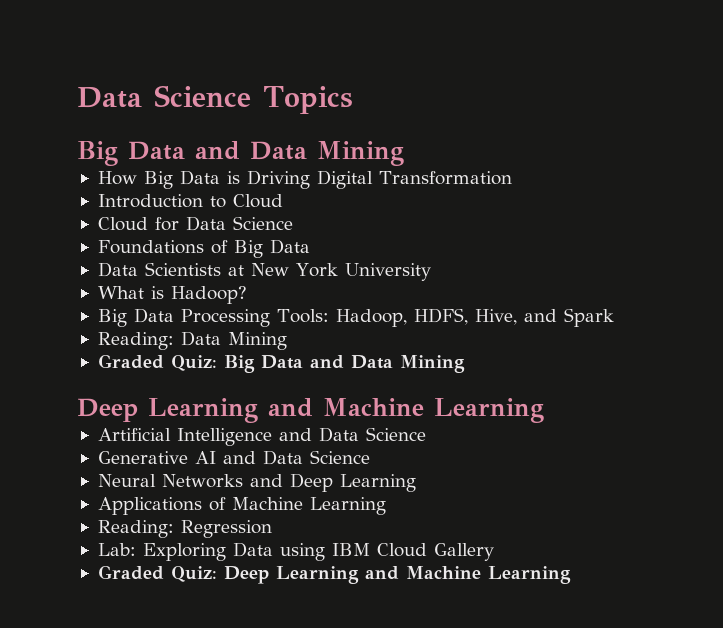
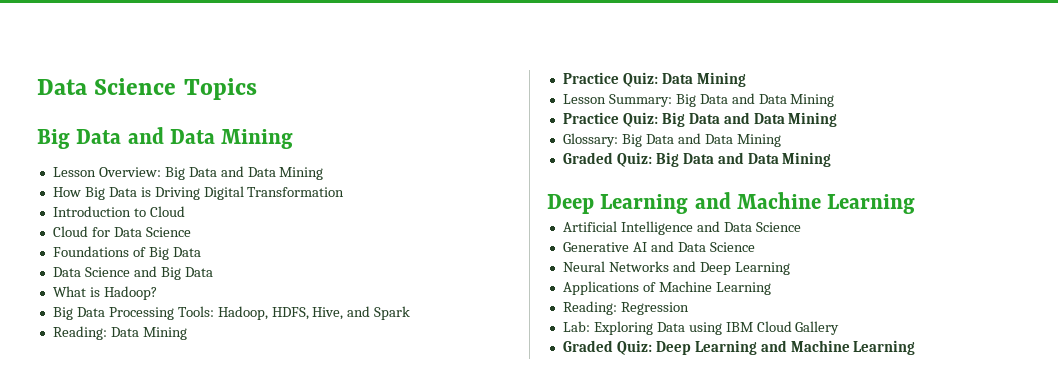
(404, 153) none -> [52,166,324,180] // Lesson Overview: Big Data and Data Mining
[144,262,431,281] Scientists at New York University -> [84,266,213,280] Science and Big Data
(287, 341) none -> [562,72,746,87] [562,93,835,107] [562,112,838,127] [562,133,781,147] // Practice Quiz: Data Mining // Lesson Summary: Big Data and Data Mining // Practice Quiz: Big Data and Data Mining // Glossary: Big Data and Data Mining

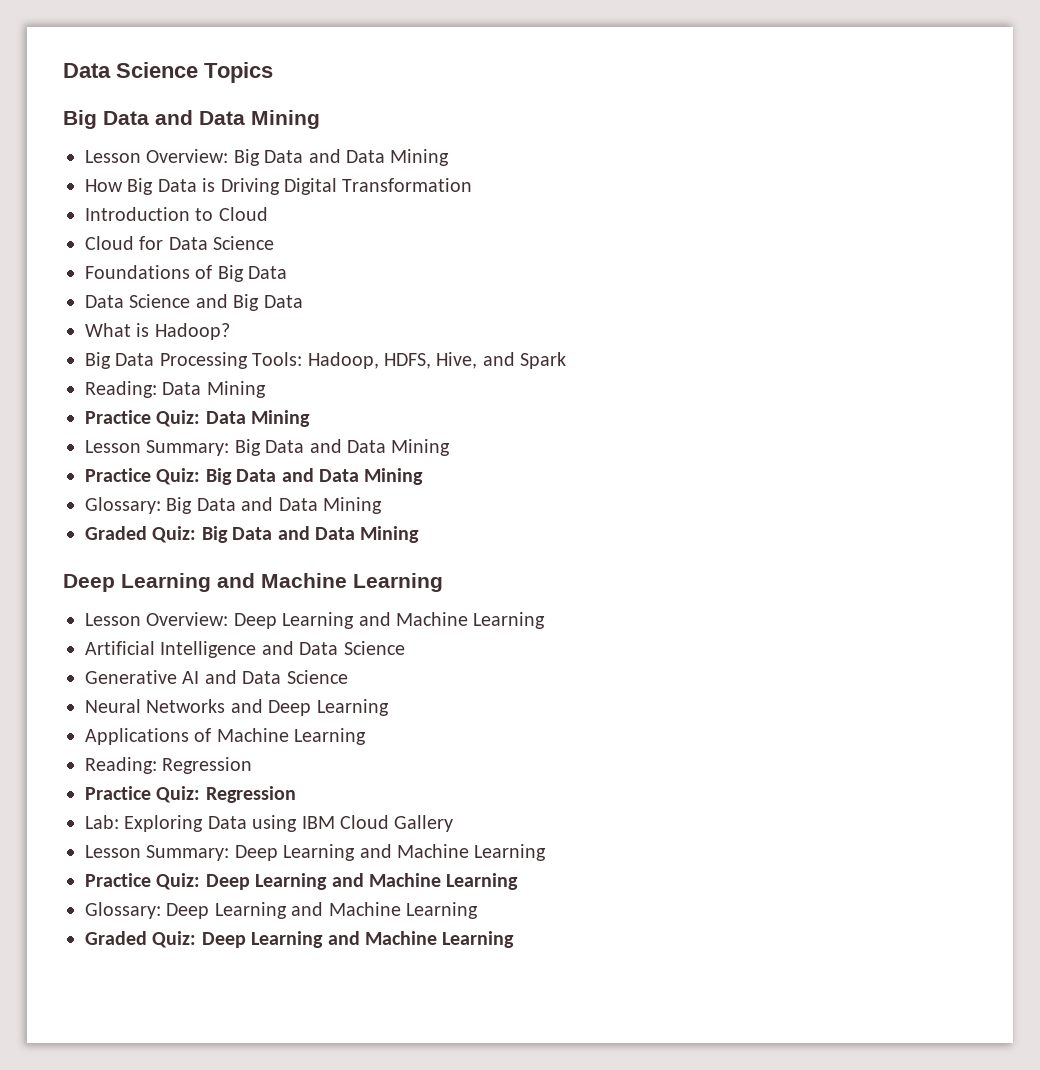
(916, 204) none -> [85,612,546,629] // Lesson Overview: Deep Learning and Machine Learning
(689, 308) none -> [85,786,296,803] // Practice Quiz: Regression
(840, 328) none -> [85,844,547,861] [85,873,519,890] [85,902,478,919] // Lesson Summary: Deep Learning and Machine Learning // Practice Quiz: Deep Learning and Machine Learning // Glossary: Deep Learning and Machine Learning

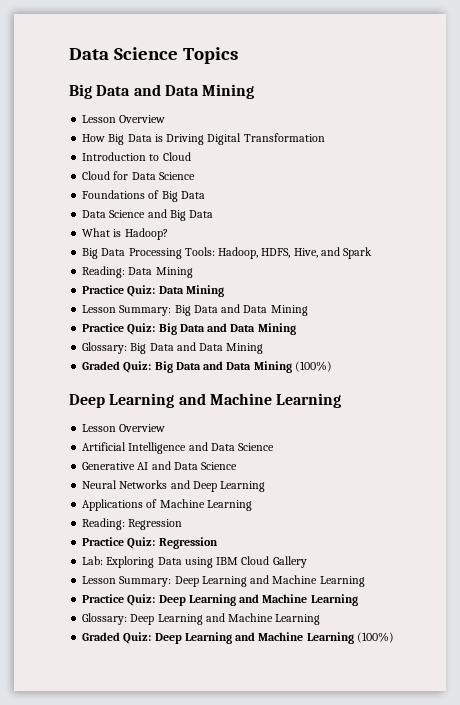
[146,149,450,166] Overview: Big Data and Data Mining -> [119,115,166,123] Overview
(420, 534) none -> [294,361,332,372] (100%)
[146,612,546,629] Overview: Deep Learning and Machine Learning -> [119,424,166,432] Overview
(515, 939) none -> [356,632,394,643] (100%)

